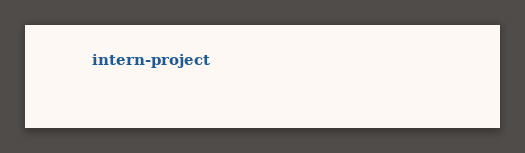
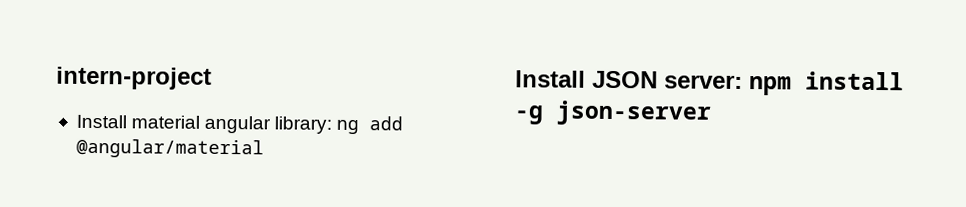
(210, 61) none -> [75,114,404,135] [75,138,264,159] [515,70,904,96] [514,100,712,126] // Install material angular library: ng add @angular/material // Install JSON server: npm install -g json-server

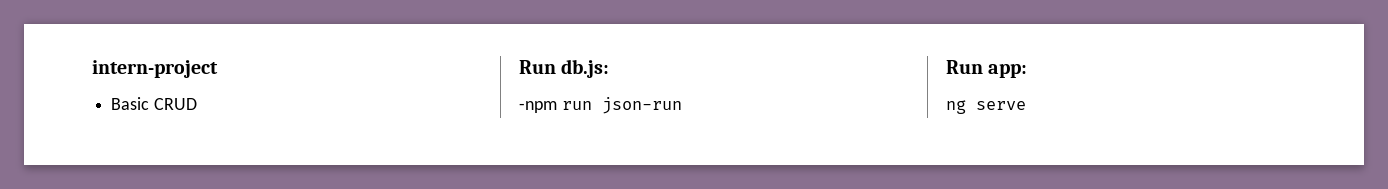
[75,114,404,135] [75,138,264,159] [515,70,904,96] [514,100,712,126] Install material angular library: ng add @angular/material // Install JSON server: npm install -g json-server -> [111,97,197,110] [519,59,610,78] [519,97,682,114] [946,60,1028,78] [946,100,1026,114] Basic CRUD // Run db.js: // -npm run json-run // Run app: // ng serve

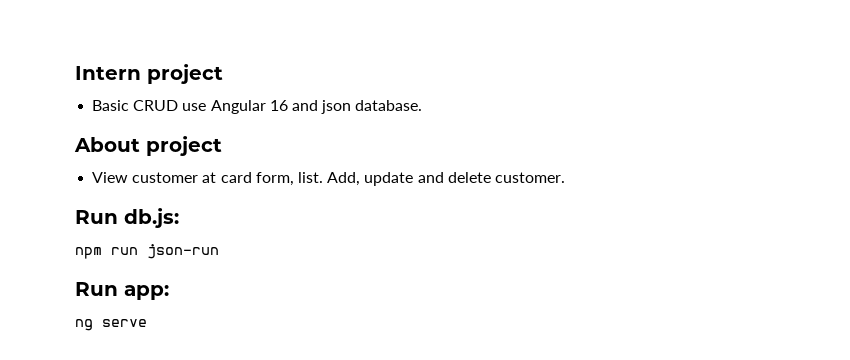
[92,60,218,78] intern-project -> [75,64,223,84] Intern project
(197, 104) none -> [182,100,423,114] [74,136,222,156] [92,172,565,186] use Angular 16 and json database. // About project // View customer at card form, list. Add, update and delete customer.
[519,101,557,113] -npm -> [75,247,102,259] npm

